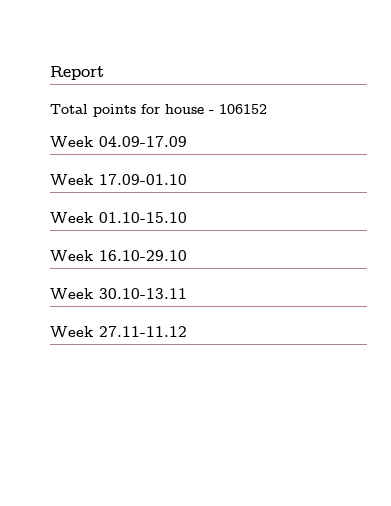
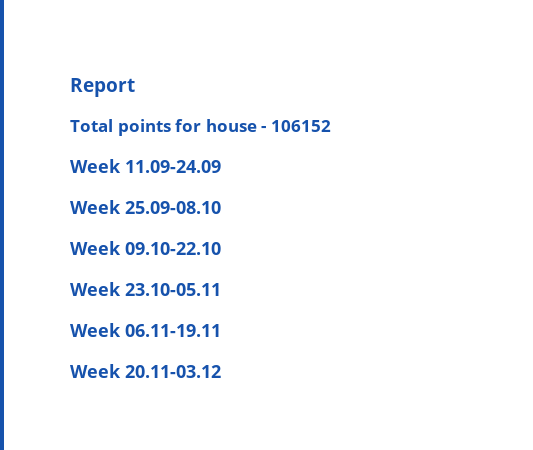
[99,136,187,147] [50,174,187,186] [50,212,187,224] [50,250,187,262] [50,288,187,300] [50,326,187,338] 04.09-17.09 // Week 17.09-01.10 // Week 01.10-15.10 // Week 16.10-29.10 // Week 30.10-13.11 // Week 27.11-11.12 -> [125,160,221,173] [70,200,221,214] [70,241,221,255] [70,282,221,296] [70,323,221,337] [70,364,221,378] 11.09-24.09 // Week 25.09-08.10 // Week 09.10-22.10 // Week 23.10-05.11 // Week 06.11-19.11 // Week 20.11-03.12

